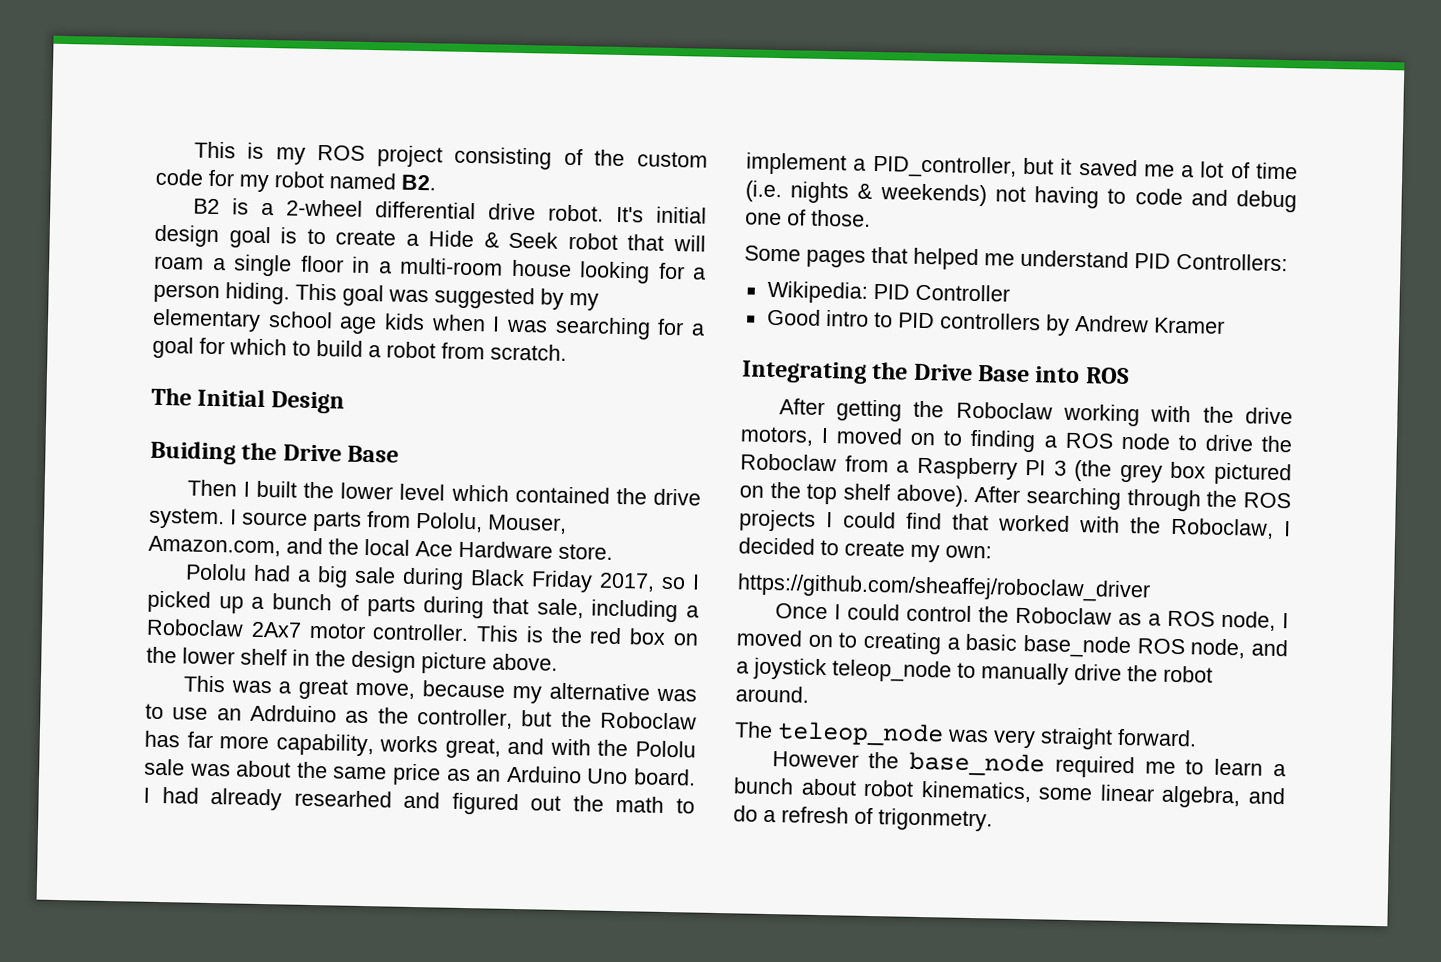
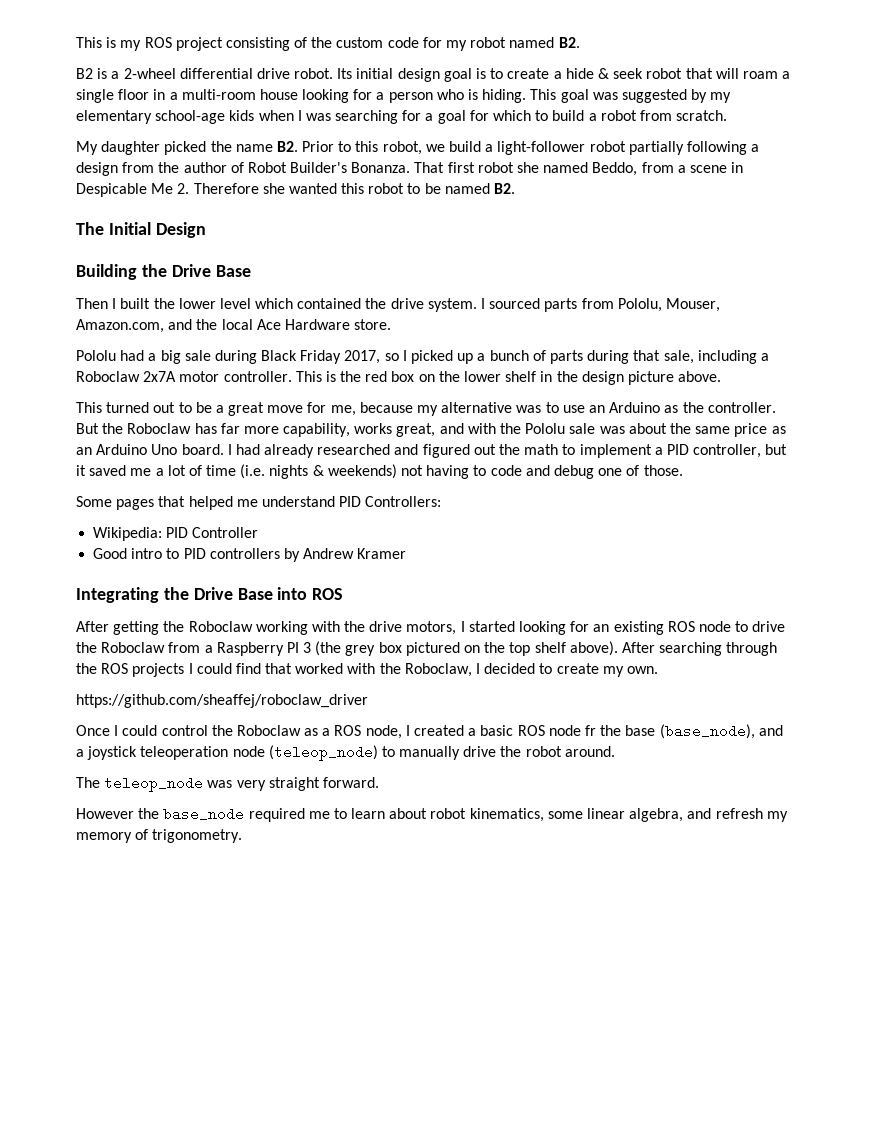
[615,206,644,223] It's -> [337,68,353,79] Its
[428,230,559,249] Hide & Seek -> [565,68,644,79] hide & seek
(220, 293) none -> [436,89,479,100] who is
[267,311,378,335] school age -> [155,110,226,124] school-age
(567, 352) none -> [76,141,760,155] [76,162,744,176] [76,183,516,197] // My daughter picked the name B2. Prior to this robot, we build a light-follower robot partially following a design from the author of Robot Builder's Bonanza. That first robot she named Beddo, from a scene in Despicable Me 2. Therefore she wanted this robot to be named B2.
[150,440,236,465] Buiding -> [76,264,137,280] Building
[242,511,308,526] source -> [489,298,541,309] sourced
[250,621,302,638] 2Ax7 -> [143,371,177,382] 2x7A
[230,678,416,700] was a great move, -> [106,402,356,416] turned out to be a great move for me,
[250,704,337,723] Adrduino -> [609,402,661,413] Arduino
[417,708,553,729] controller, but -> [707,402,776,413] [76,423,99,434] controller. But
[293,789,392,808] researhed -> [317,444,391,455] researched
[872,154,1017,179] PID_controller, -> [666,444,762,458] PID controller,
[836,427,1057,453] moved on to finding a -> [468,621,664,635] started looking for an existing
[945,545,992,559] own: -> [626,666,658,674] own.
[736,629,1288,659] [736,657,952,683] moved on to creating a basic base_node ROS node, and a joystick teleop_node -> [414,724,783,739] [76,745,378,761] created a basic ROS node fr the base (base_node), and a joystick teleoperation node (teleop_node)
[1273,763,1286,777] [733,777,794,795] a bunch -> (386, 813) none
[733,805,993,832] do a refresh of trigonmetry. -> [715,808,788,822] [76,829,243,843] refresh my memory of trigonometry.

